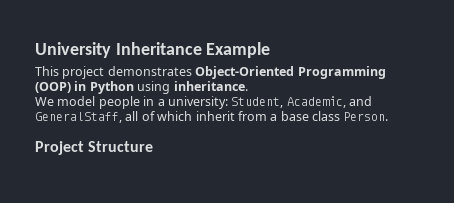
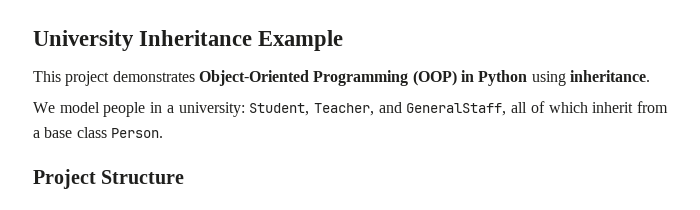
[286,96,346,108] Academic, -> [314,103,375,116] Teacher,

